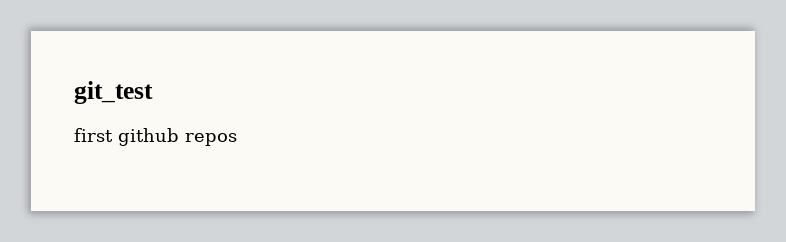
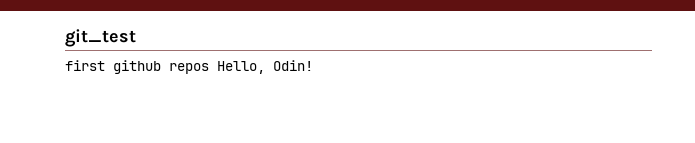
(237, 139) none -> [217,60,313,74] Hello, Odin!

